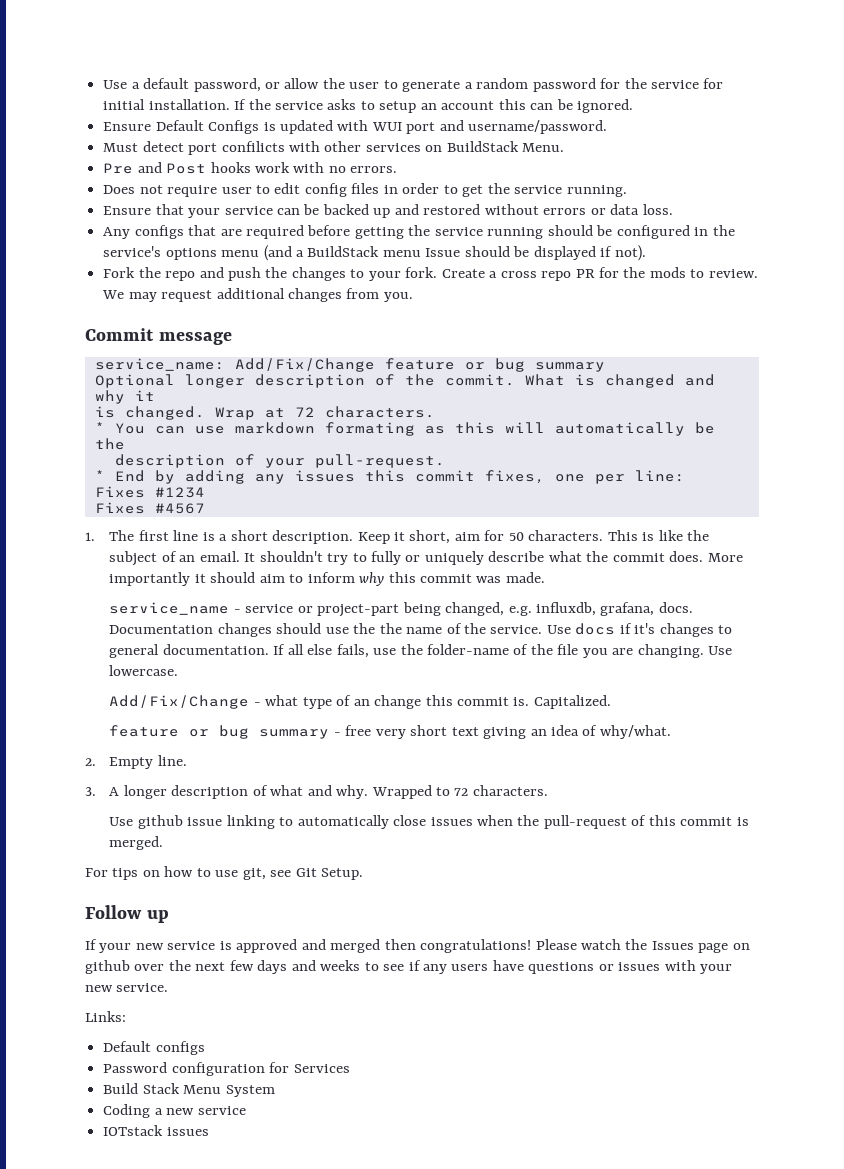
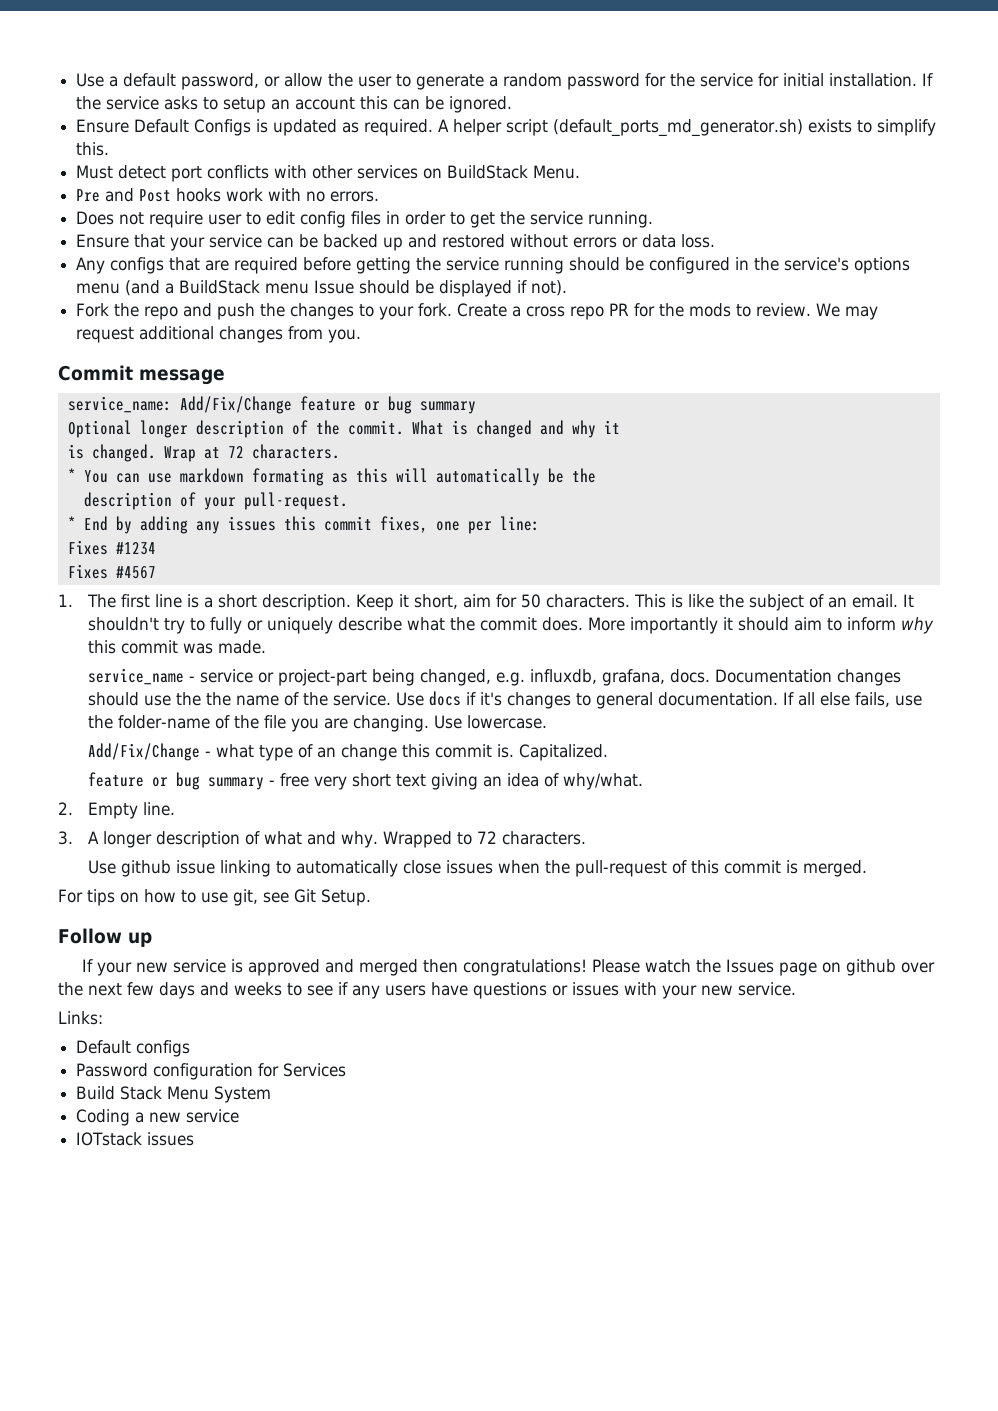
[337,120,608,134] with WUI port and username/password. -> [342,119,937,137] [76,142,110,156] as required. A helper script (default_ports_md_generator.sh) exists to simplify this.
[221,141,285,152] confilicts -> [207,165,270,179] conflicts

